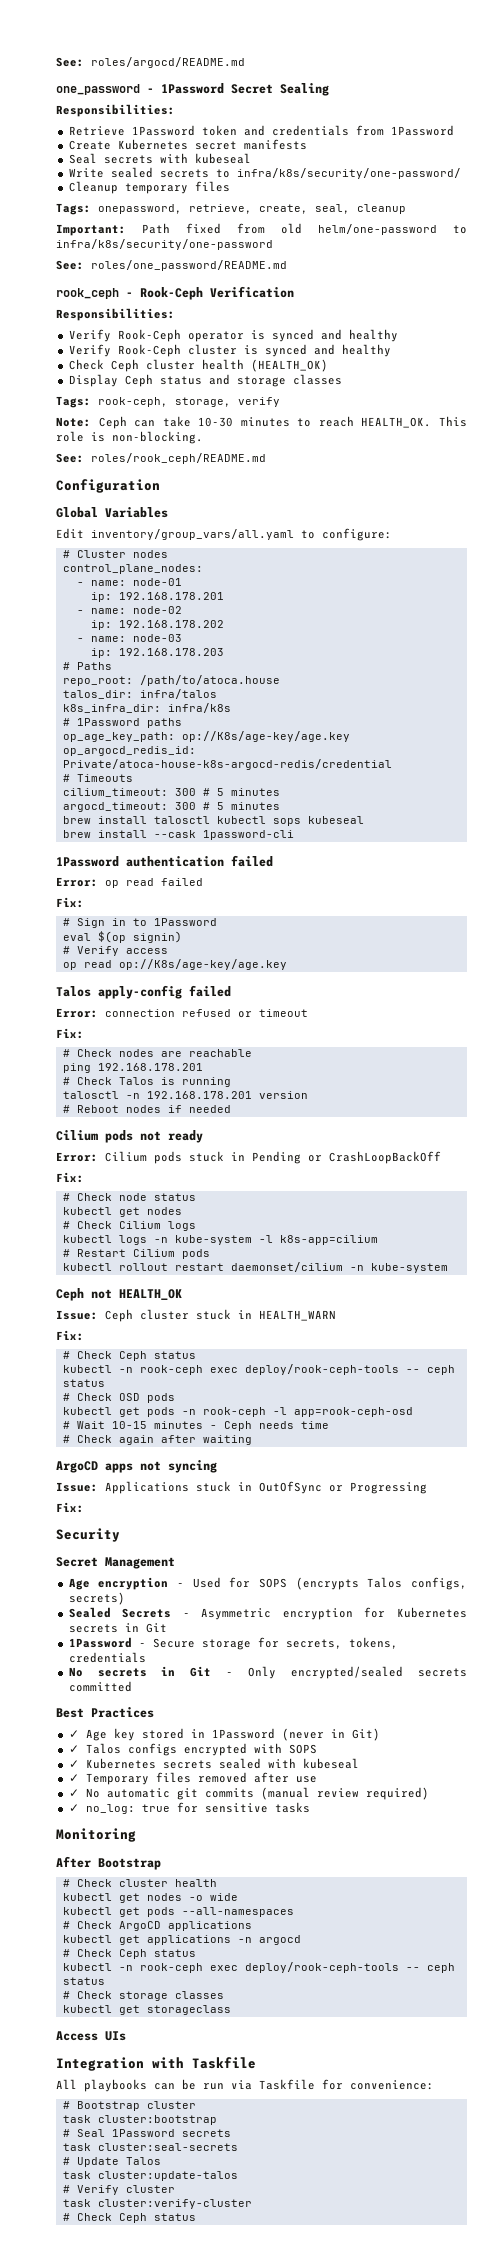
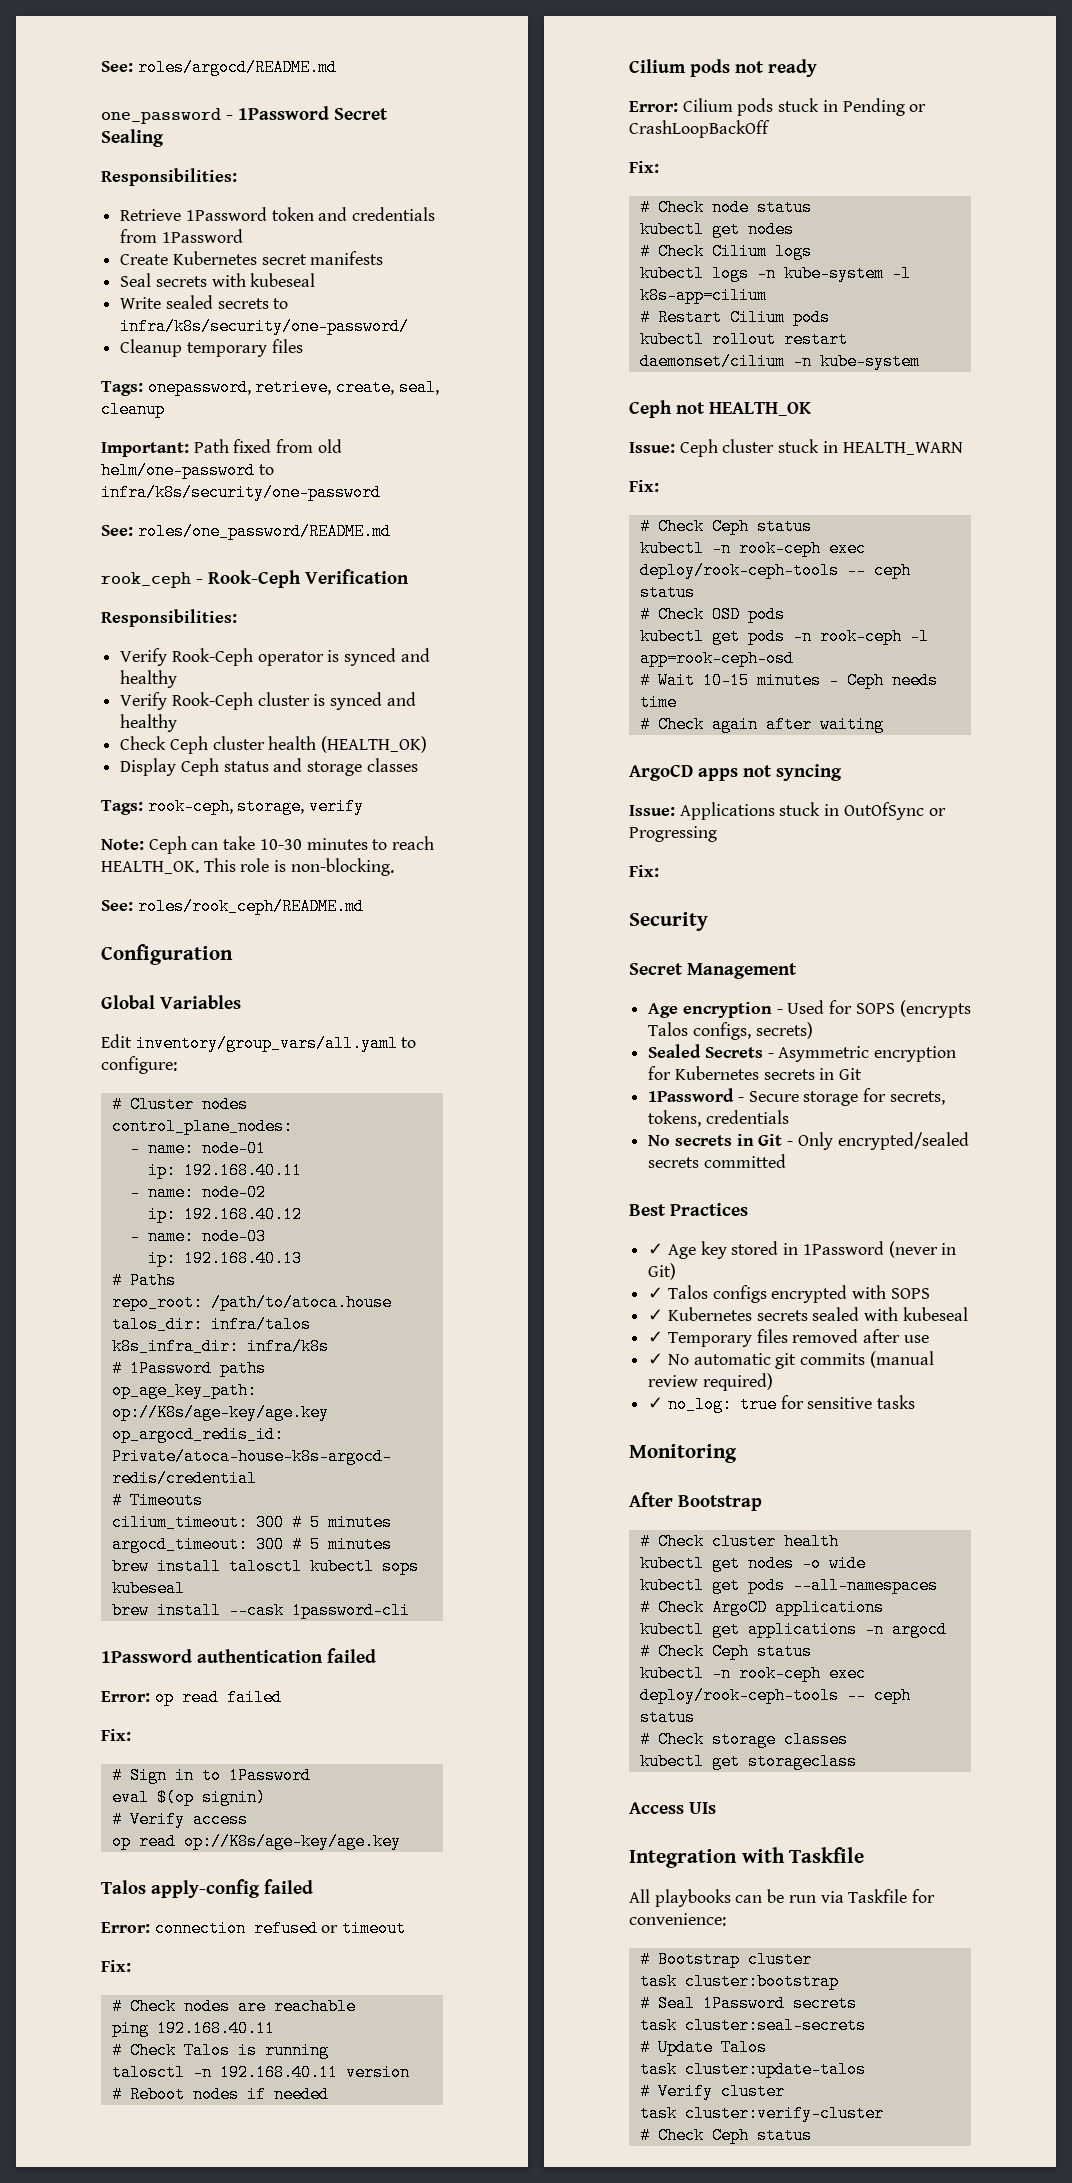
[118,592,224,600] 192.168.178.201 -> [183,1162,302,1179] 192.168.40.11
[118,620,224,628] 192.168.178.202 -> [183,1206,302,1223] 192.168.40.12
[118,648,224,656] 192.168.178.203 -> [183,1250,302,1267] 192.168.40.13
[97,1063,203,1071] 192.168.178.201 -> [156,2020,275,2037] 192.168.40.11
[146,1091,252,1099] 192.168.178.201 -> [219,2064,338,2081] 192.168.40.11

